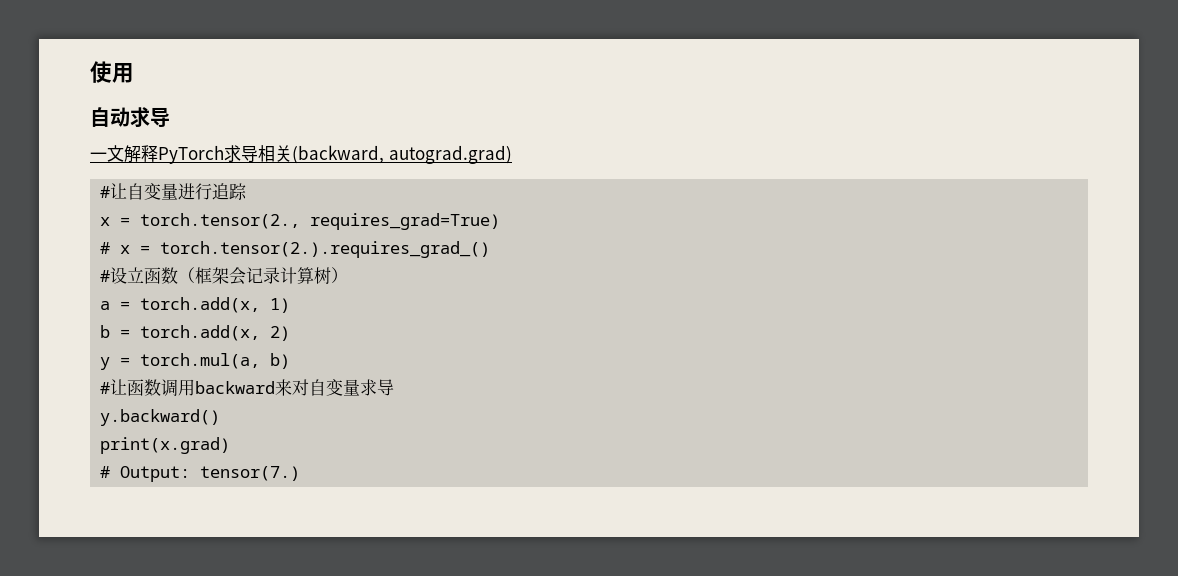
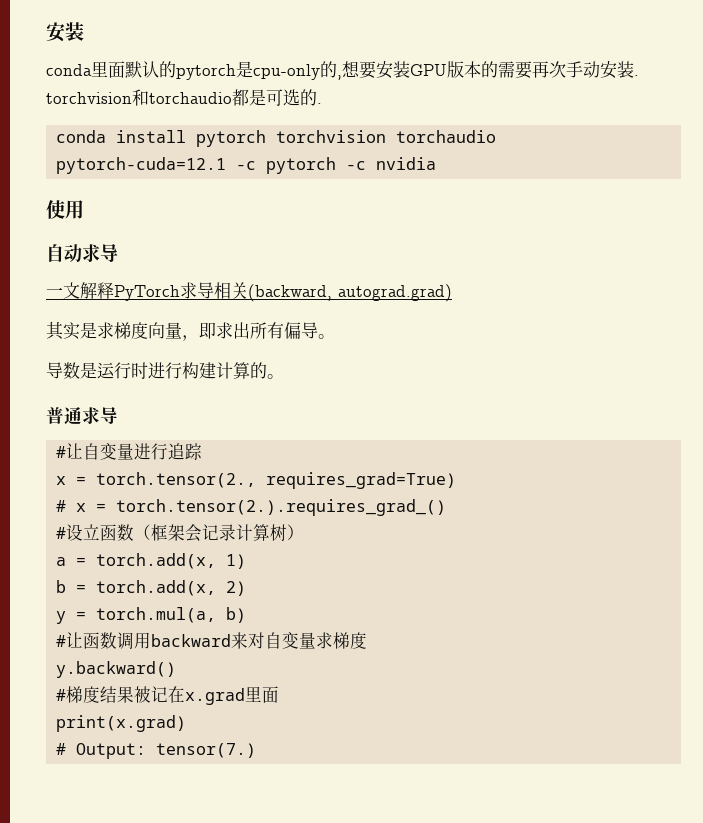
(90, 72) none -> [46,22,84,42] [46,61,639,80] [46,89,322,106] [56,130,497,147] [56,157,437,174] 安装 // conda里面默认的pytorch是cpu-only的,想要安装GPU版本的需要再次手动安装. torchvision和torchaudio都是可选的. // conda install pytorch torchvision torchaudio pytorch-cuda=12.1 -c pytorch -c nvidia //
(512, 154) none -> [46,321,335,341] [46,362,284,379] [46,407,118,425] // 其实是求梯度向量，即求出所有偏导。 // 导数是运行时进行构建计算的。 // 普通求导
[377,379,395,396] 导 -> [333,632,368,649] 梯度
(221, 417) none -> [56,686,280,705] // #梯度结果被记在x.grad里面

